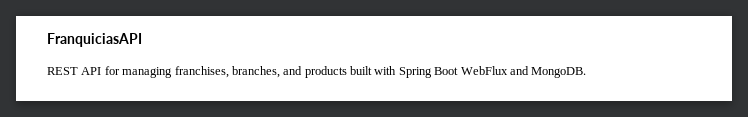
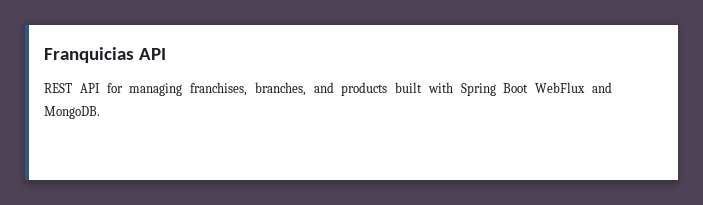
[47,33,142,47] FranquiciasAPI -> [44,47,167,63] Franquicias API

